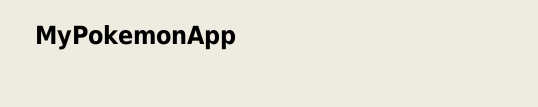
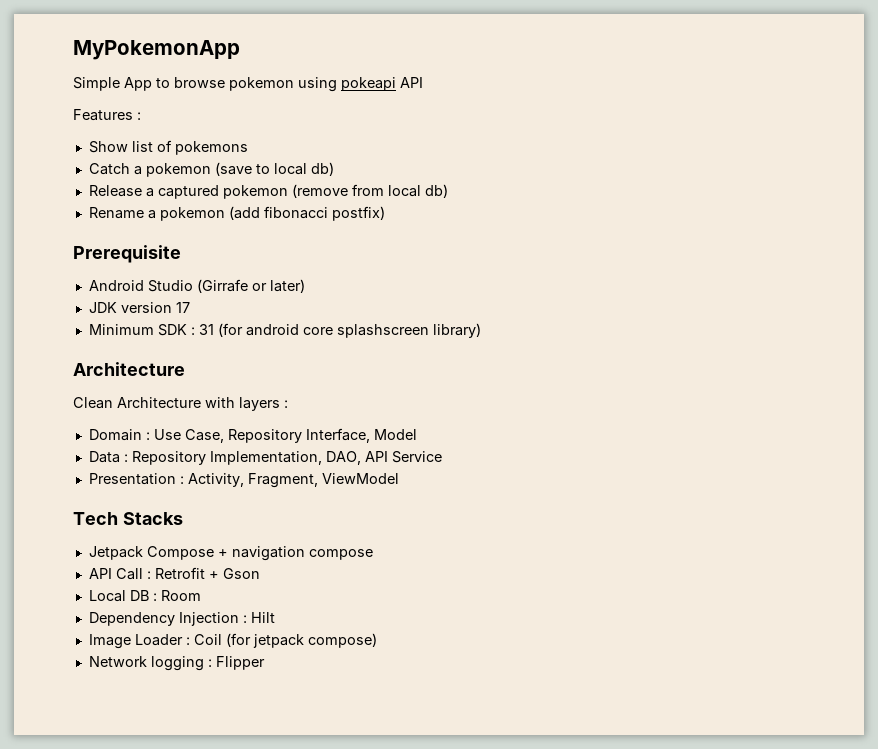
(236, 37) none -> [73,77,423,92] [73,109,141,121] [88,140,248,155] [88,162,334,177] [88,184,448,199] [88,206,385,221] [73,245,181,263] [88,279,305,293] [88,302,190,313] [88,323,481,338] [73,362,185,376] [73,397,288,411] [88,428,417,443] [88,451,442,465] [88,473,399,488] [73,512,183,525] [88,546,373,561] [88,567,260,580] [88,590,201,602] [88,612,275,626] [88,633,377,649] [88,656,265,671] // Simple App to browse pokemon using pokeapi API // Features : // Show list of pokemons // Catch a pokemon (save to local db) // Release a captured pokemon (remove from local db) // Rename a pokemon (add fibonacci postfix) // Prerequisite // Android Studio (Girrafe or later) // JDK version 17 // Minimum SDK : 31 (for android core splashscreen library) // Architecture // Clean Architecture with layers : // Domain : Use Case, Repository Interface, Model // Data : Repository Implementation, DAO, API Service // Presentation : Activity, Fragment, ViewModel // Tech Stacks // Jetpack Compose + navigation compose // API Call : Retrofit + Gson // Local DB : Room // Dependency Injection : Hilt // Image Loader : Coil (for jetpack compose) // Network logging : Flipper

